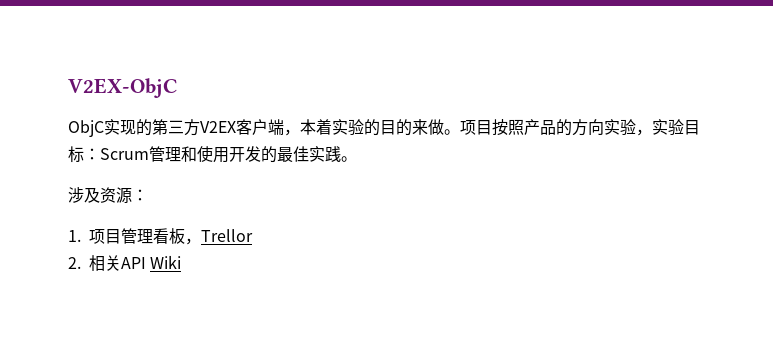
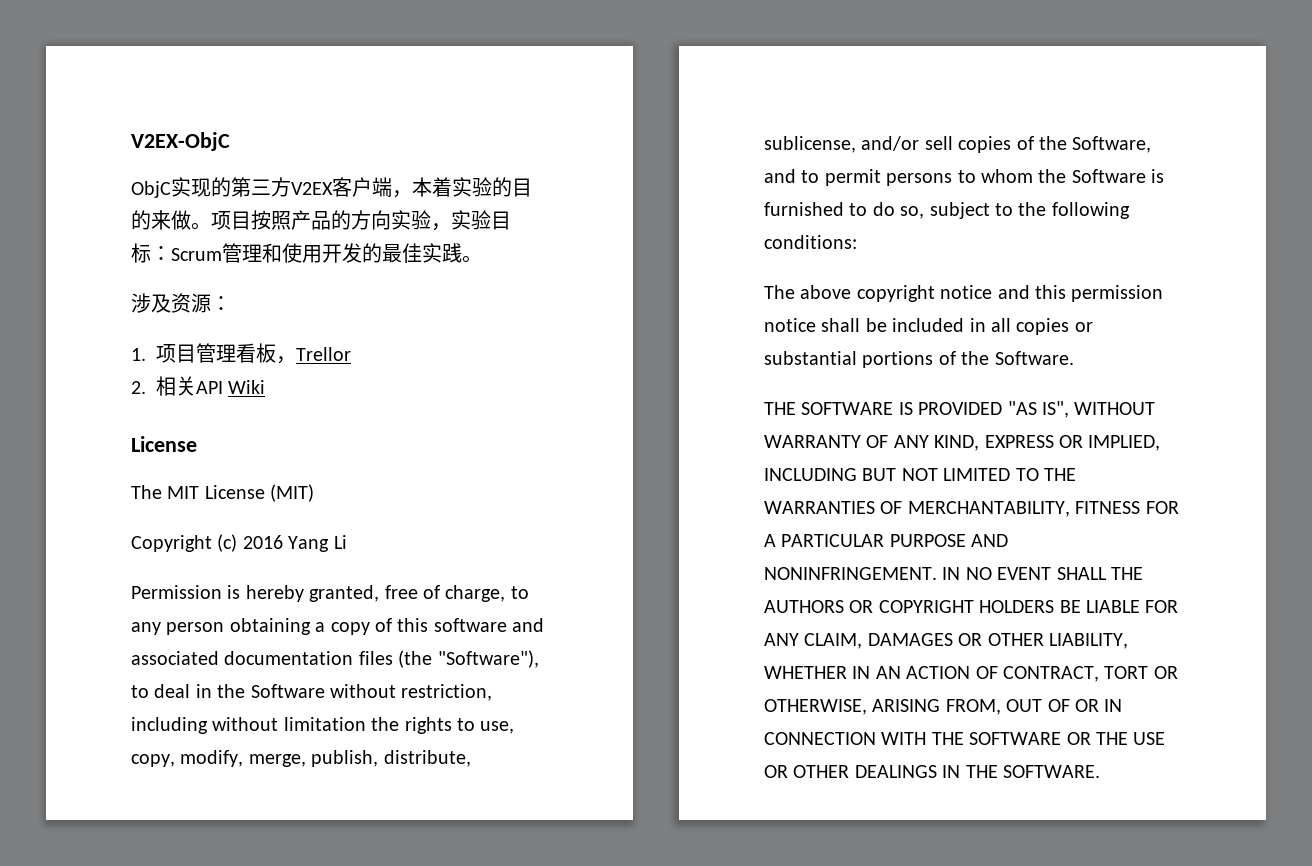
(182, 262) none -> [131,436,197,452] [131,484,315,502] [131,534,347,552] [131,585,529,602] [131,618,545,635] [131,650,539,668] [131,684,493,701] [131,717,515,734] [131,750,471,767] [764,136,1152,153] [764,169,1165,186] [764,202,1130,219] [764,235,857,249] [764,285,1164,302] [764,318,1093,335] [764,351,1074,368] [764,401,1156,418] [764,435,1161,451] [764,468,1076,481] [764,501,1179,517] [764,534,1009,547] [764,567,1143,580] [764,600,1179,613] [764,633,1128,649] [764,666,1178,682] [764,699,1123,715] [764,732,1166,745] [764,765,1100,778] // License // The MIT License (MIT) // Copyright (c) 2016 Yang Li // Permission is hereby granted, free of charge, to any person obtaining a copy of this software and associated documentation files (the "Software"), to deal in the Software without restriction, including without limitation the rights to use, copy, modify, merge, publish, distribute, sublicense, and/or sell copies of the Software, and to permit persons to whom the Software is furnished to do so, subject to the following conditions: // The above copyright notice and this permission notice shall be included in all copies or substantial portions of the Software. // THE SOFTWARE IS PROVIDED "AS IS", WITHOUT WARRANTY OF ANY KIND, EXPRESS OR IMPLIED, INCLUDING BUT NOT LIMITED TO THE WARRANTIES OF MERCHANTABILITY, FITNESS FOR A PARTICULAR PURPOSE AND NONINFRINGEMENT. IN NO EVENT SHALL THE AUTHORS OR COPYRIGHT HOLDERS BE LIABLE FOR ANY CLAIM, DAMAGES OR OTHER LIABILITY, WHETHER IN AN ACTION OF CONTRACT, TORT OR OTHERWISE, ARISING FROM, OUT OF OR IN CONNECTION WITH THE SOFTWARE OR THE USE OR OTHER DEALINGS IN THE SOFTWARE.

